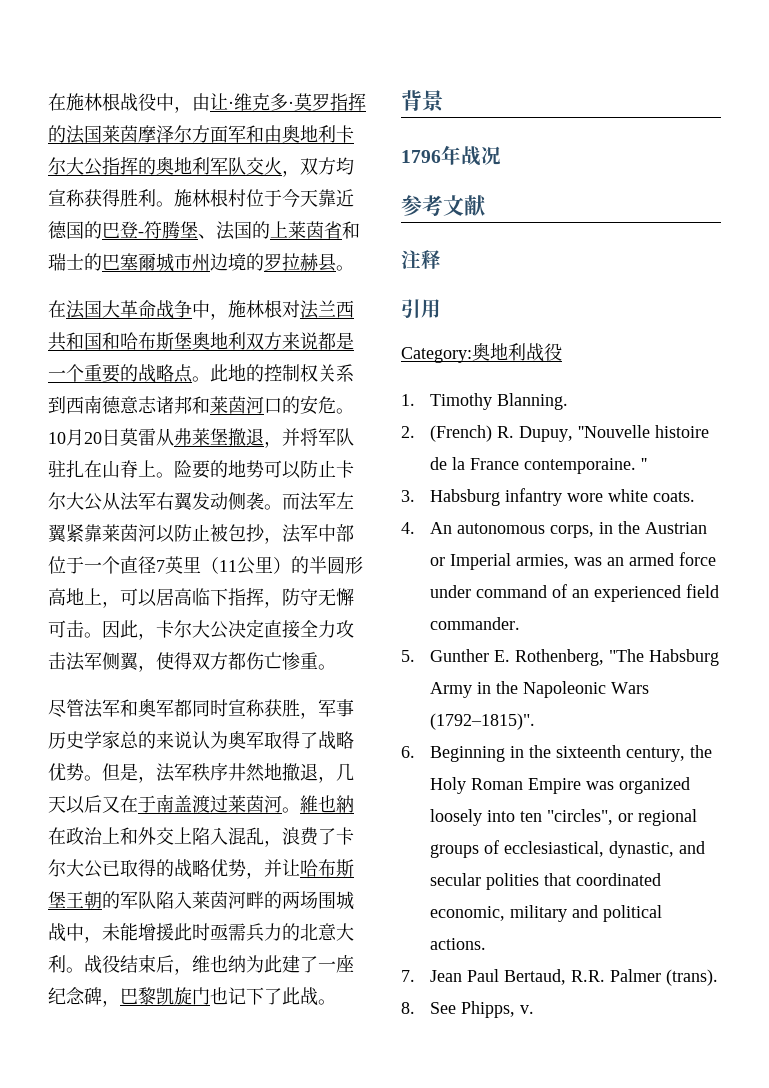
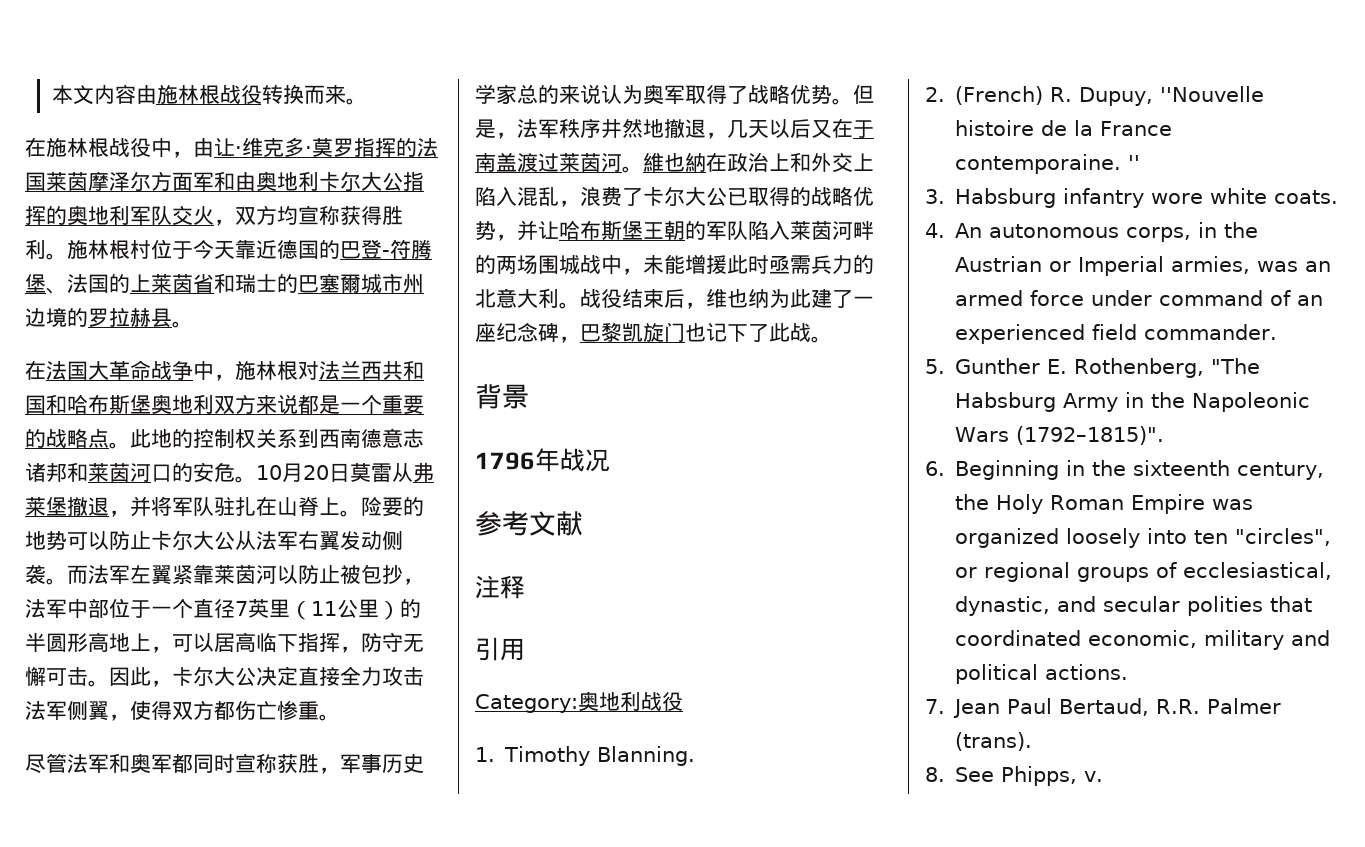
(48, 102) none -> [51,84,367,105] 本文内容由施林根战役转换而来。 //

